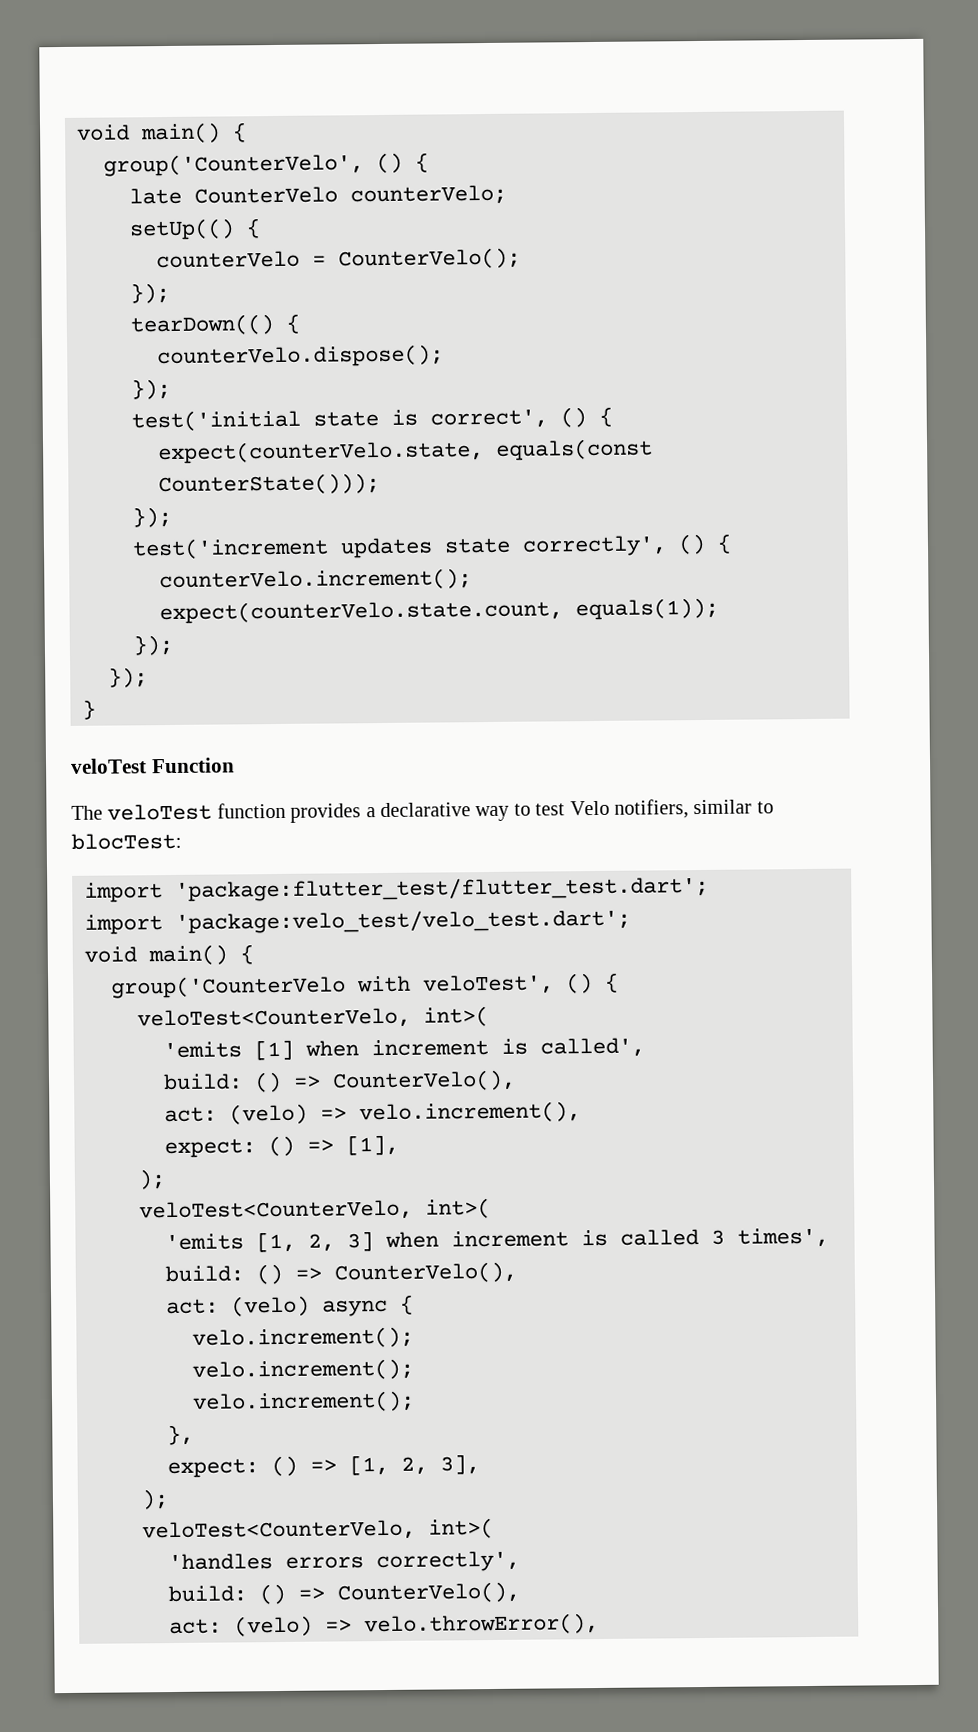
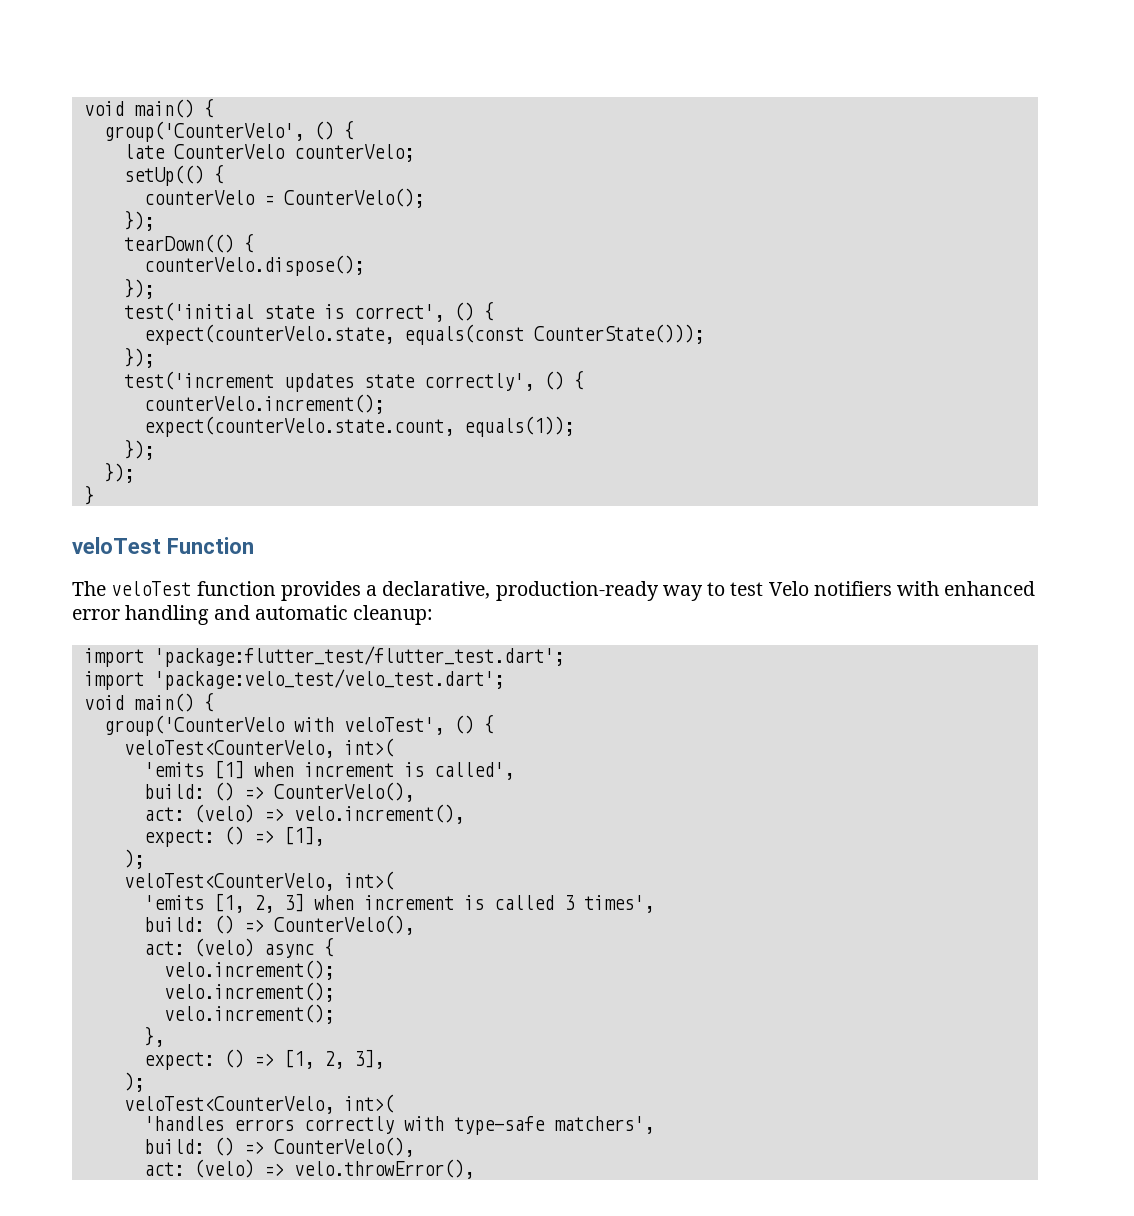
[380,802,471,818] declarative -> [382,581,659,601] declarative, production-ready
[613,799,774,819] [71,832,182,850] notifiers, similar to blocTest: -> [813,581,1036,596] [72,605,434,625] notifiers with enhanced error handling and automatic cleanup:
[376,1550,520,1573] correctly', -> [303,1116,654,1135] correctly with type-safe matchers',

